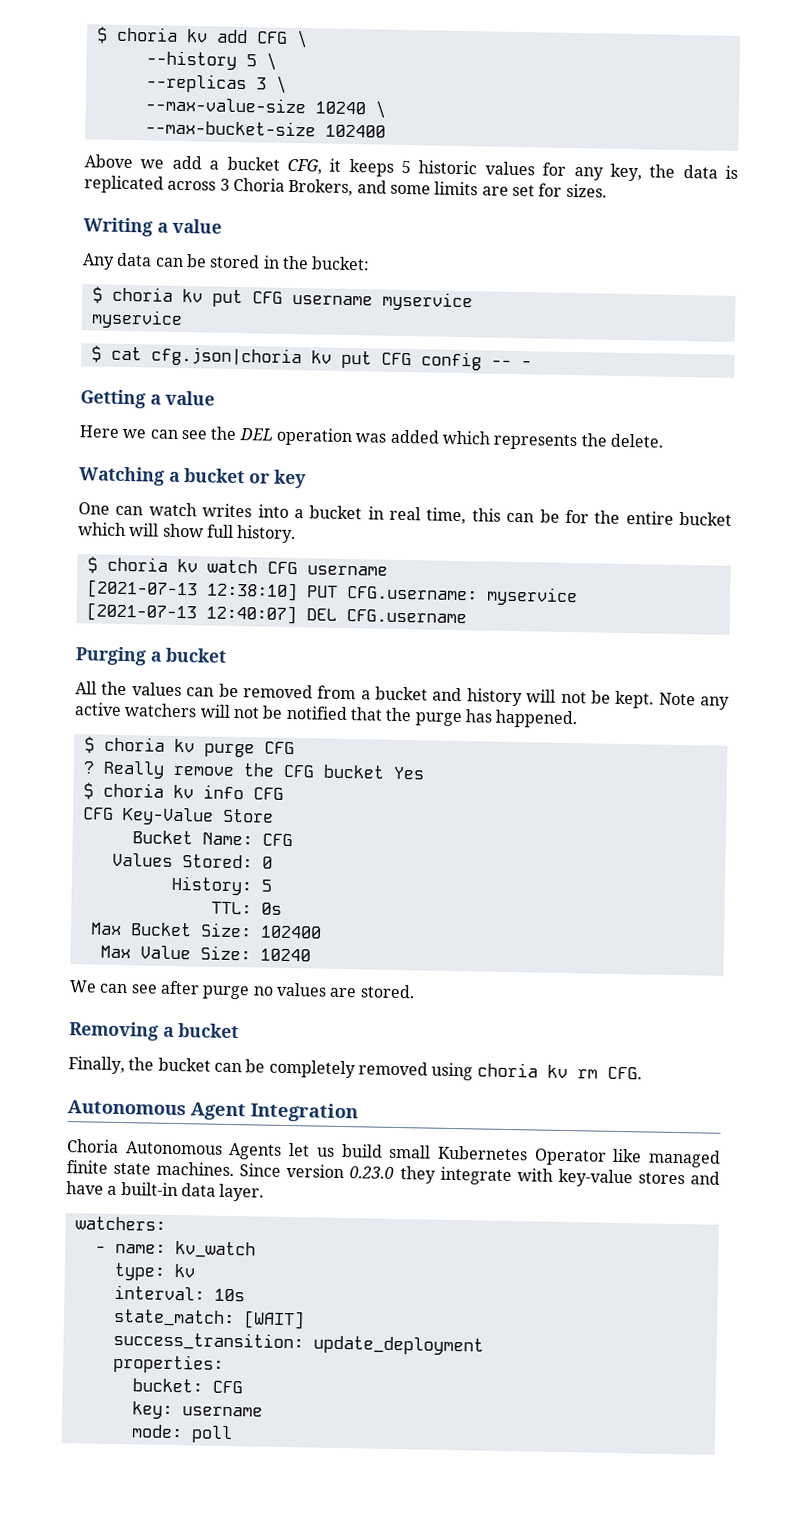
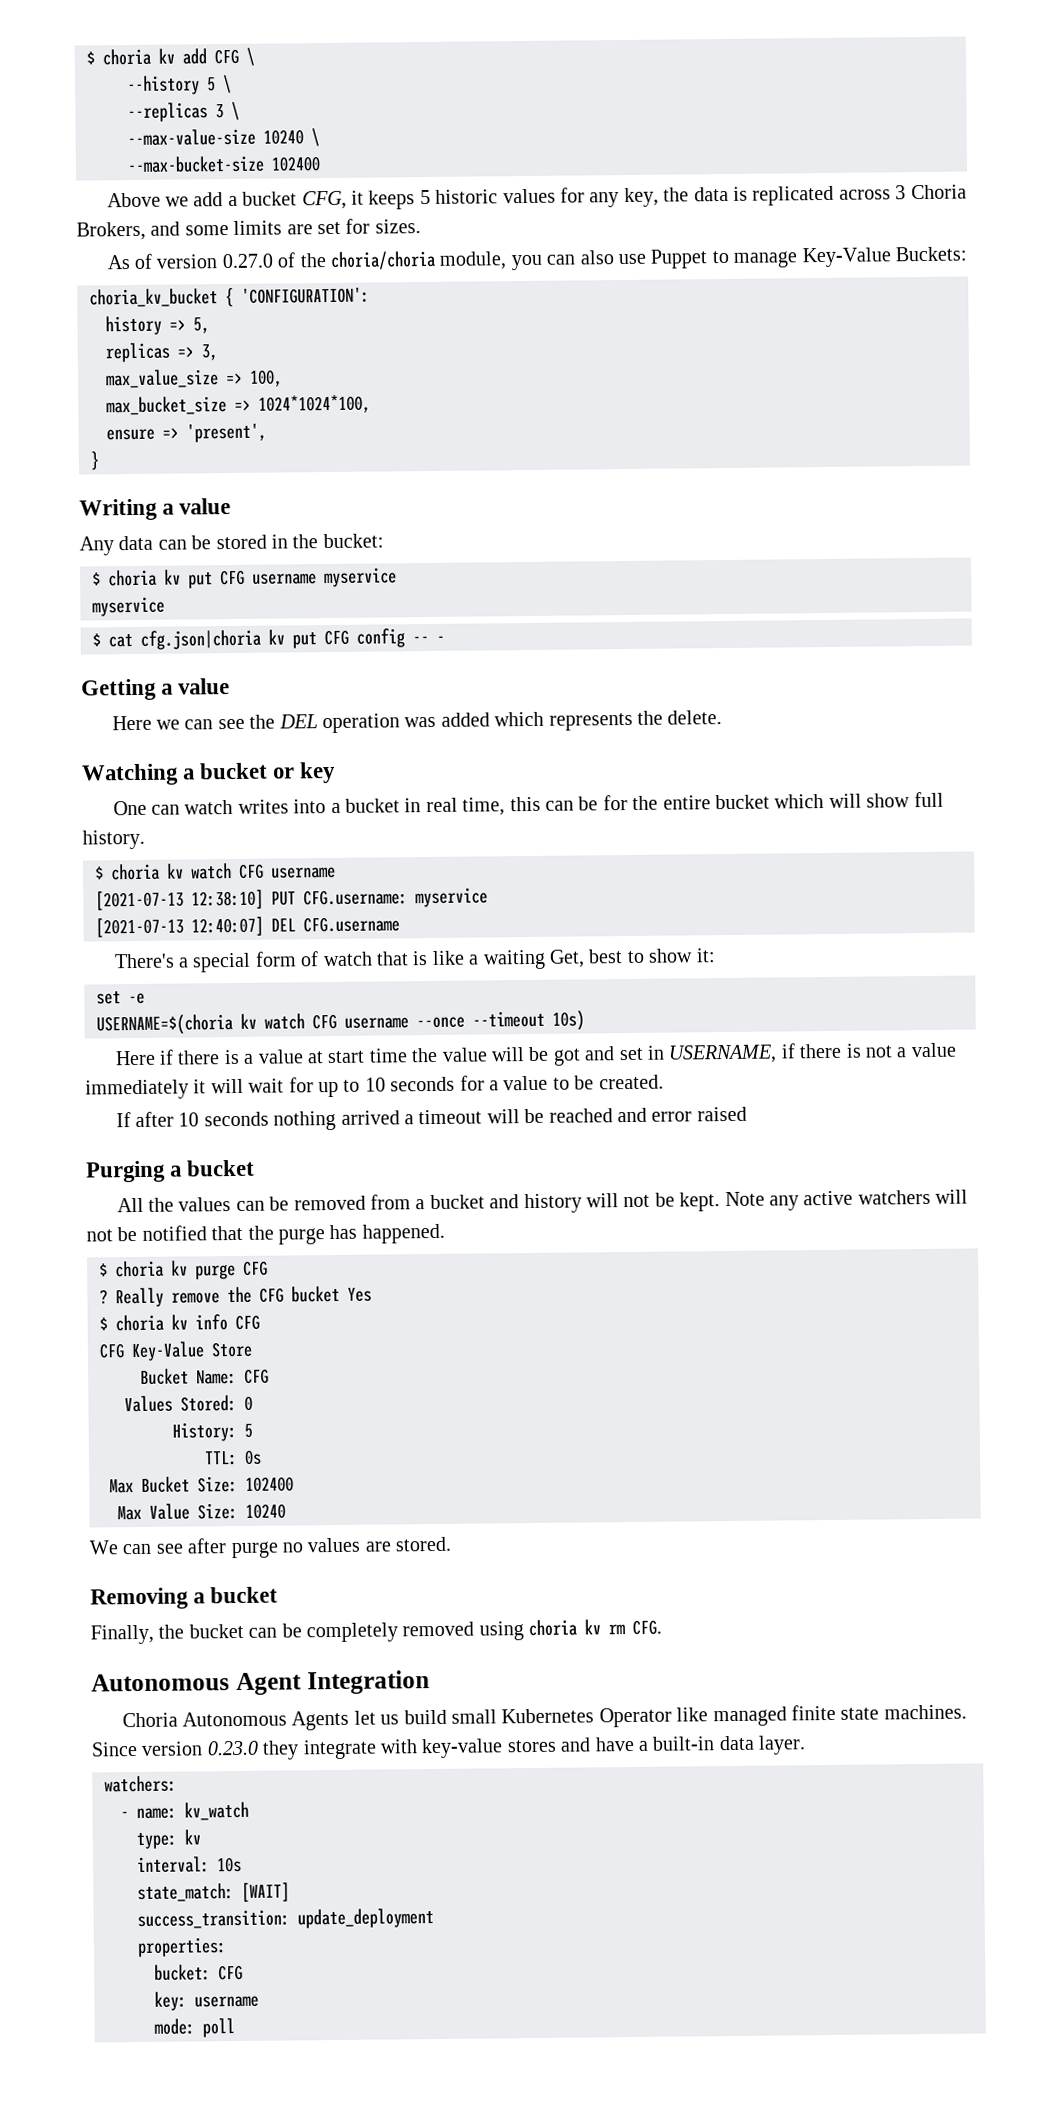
(607, 190) none -> [106,246,968,271] [89,287,370,308] [105,315,210,336] [105,342,218,363] [106,369,283,389] [106,394,371,416] [106,423,267,443] [90,451,100,471] // As of version 0.27.0 of the choria/choria module, you can also use Puppet to manage Key-Value Buckets: // choria_kv_bucket { 'CONFIGURATION': // history => 5, // replicas => 3, // max_value_size => 100, // max_bucket_size => 1024*1024*100, // ensure => 'present', // }
(467, 616) none -> [113,948,716,973] [96,991,145,1005] [96,1010,585,1036] [114,1042,956,1066] [85,1074,664,1100] [115,1106,747,1131] // There's a special form of watch that is like a waiting Get, best to show it: // set -e // USERNAME=$(choria kv watch CFG username --once --timeout 10s) // Here if there is a value at start time the value will be got and set in USERNAME, if there is not a value immediately it will wait for up to 10 seconds for a value to be created. // If after 10 seconds nothing arrived a timeout will be reached and error raised

